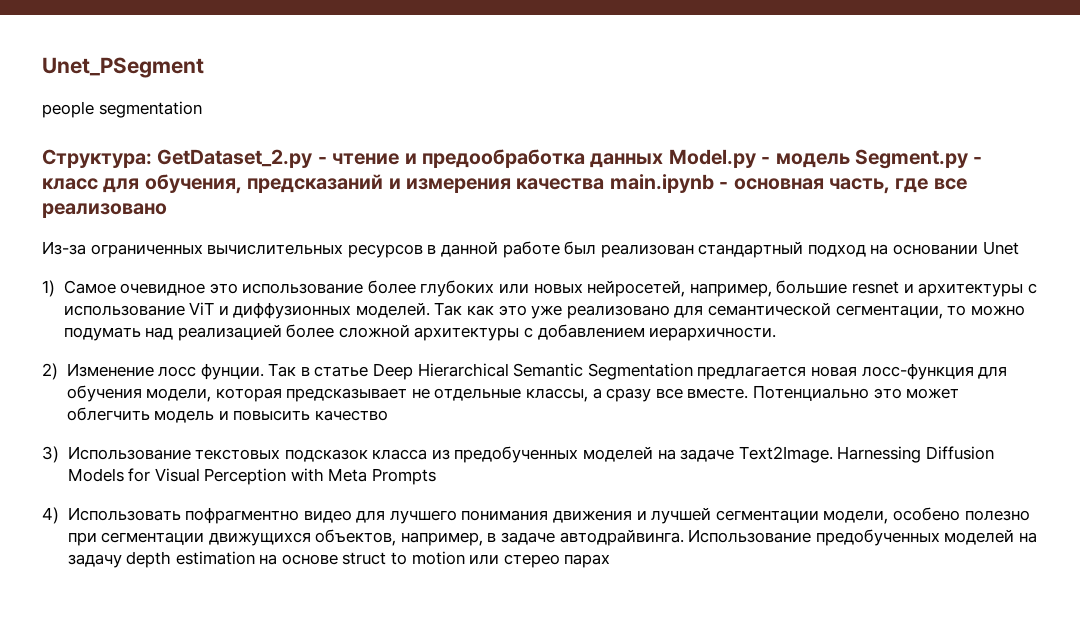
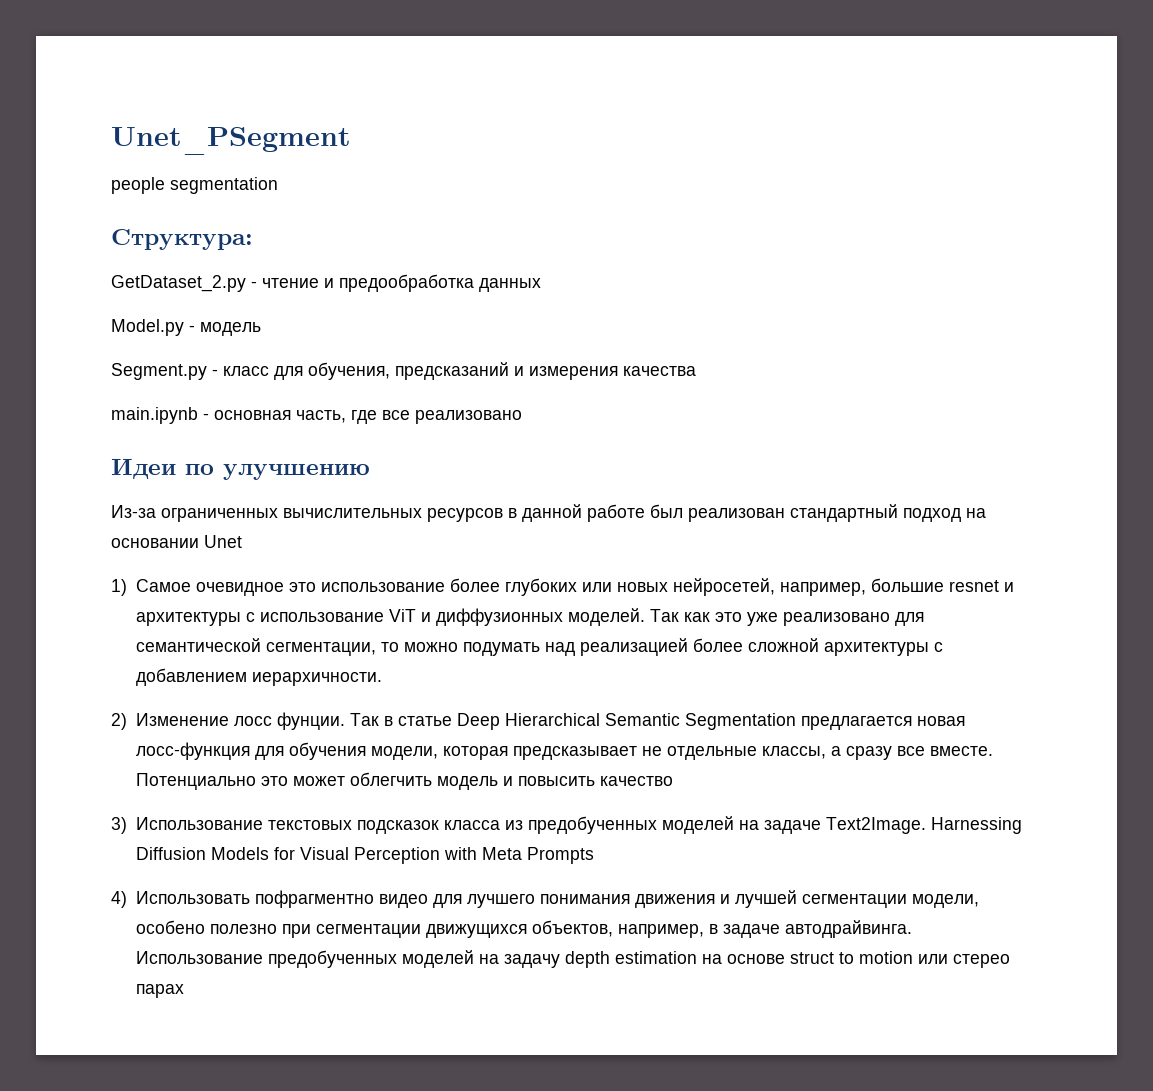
(152, 158) none -> (253, 239) //
(664, 160) none -> (541, 285) //
(850, 160) none -> (261, 329) //
(605, 184) none -> (696, 371) //
(167, 210) none -> [111,458,370,480] // Идеи по улучшению

